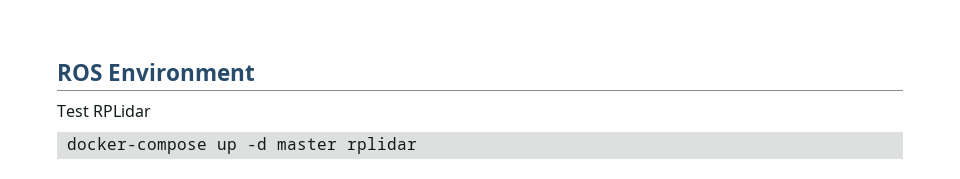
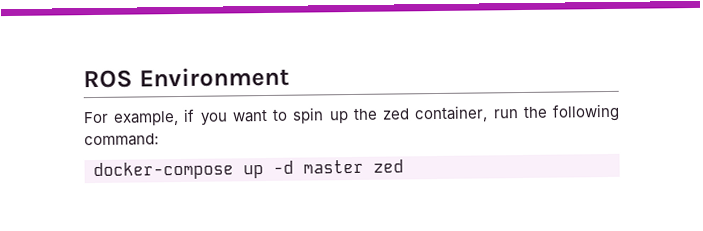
[57,105,152,117] Test RPLidar -> [83,103,620,126] [84,133,159,147] For example, if you want to spin up the zed container, run the following command:
[346,137,417,154] rplidar -> [373,159,404,173] zed

